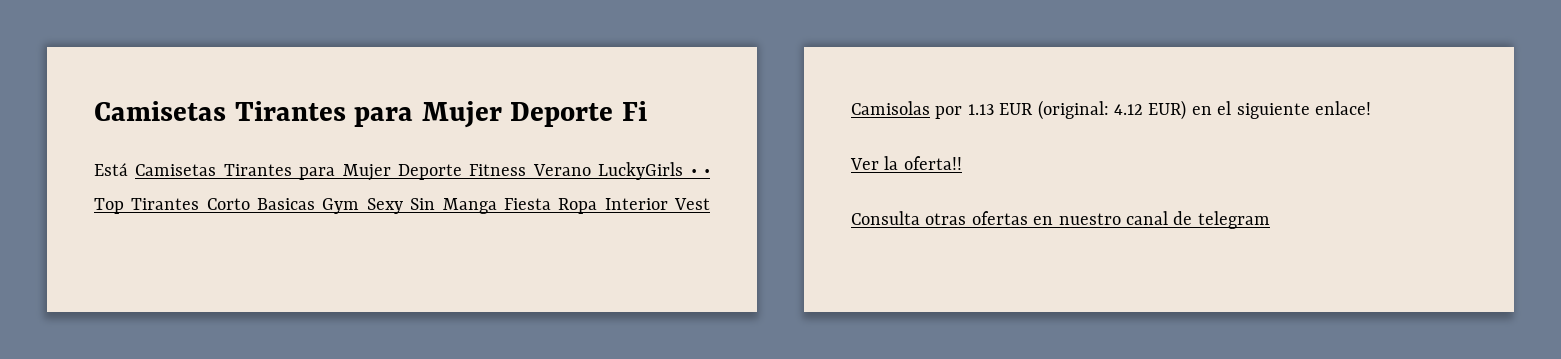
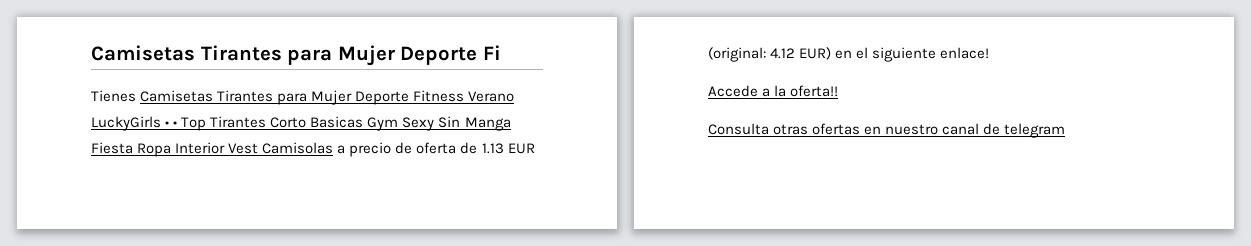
[94,163,128,176] Está -> [91,90,136,102] Tienes
[935,106,963,119] por -> [337,142,478,157] a precio de oferta de
[850,158,879,170] Ver -> [708,85,771,97] Accede a

